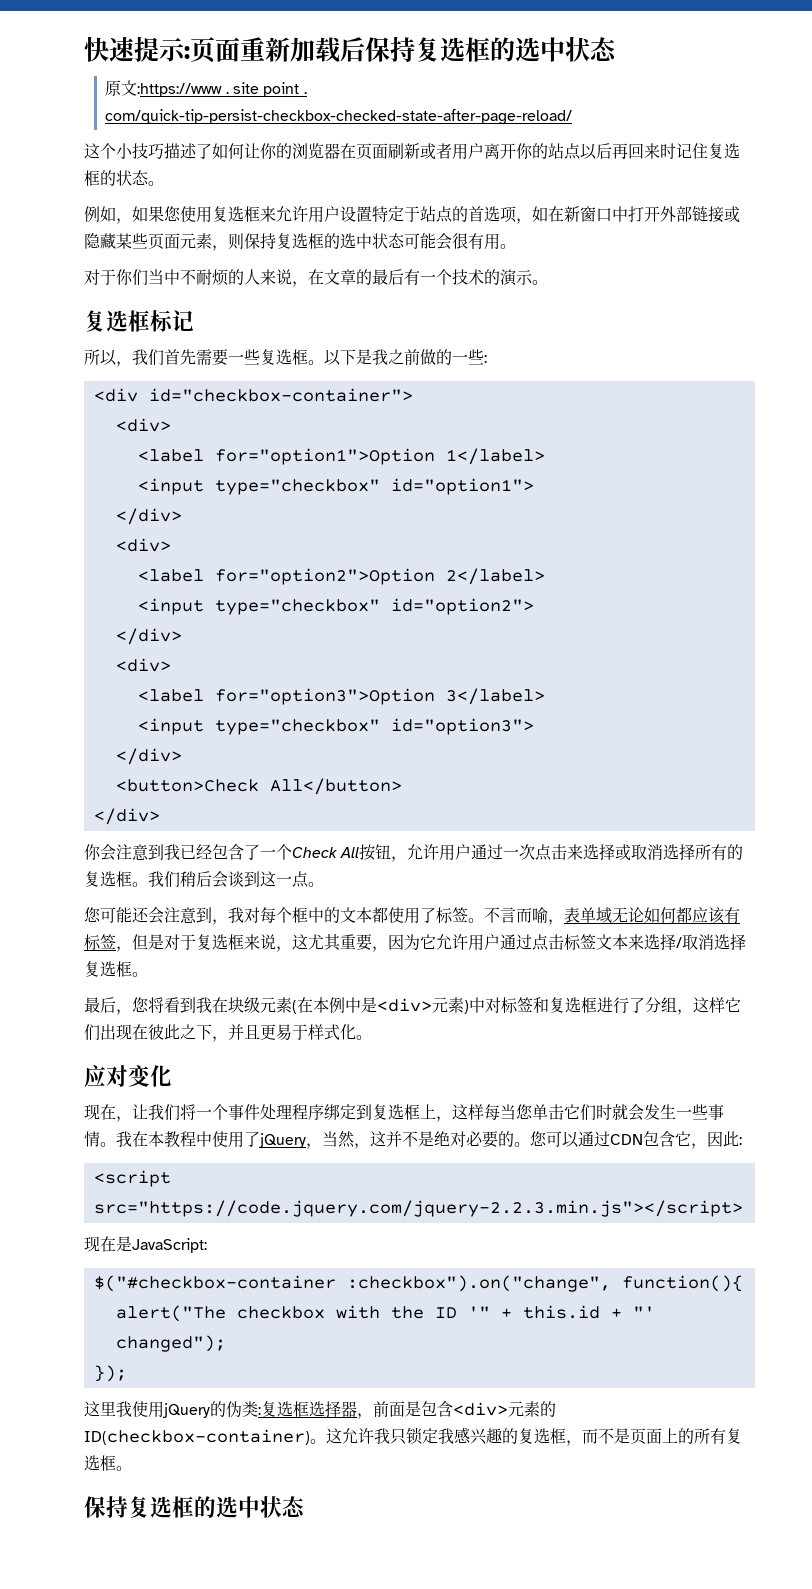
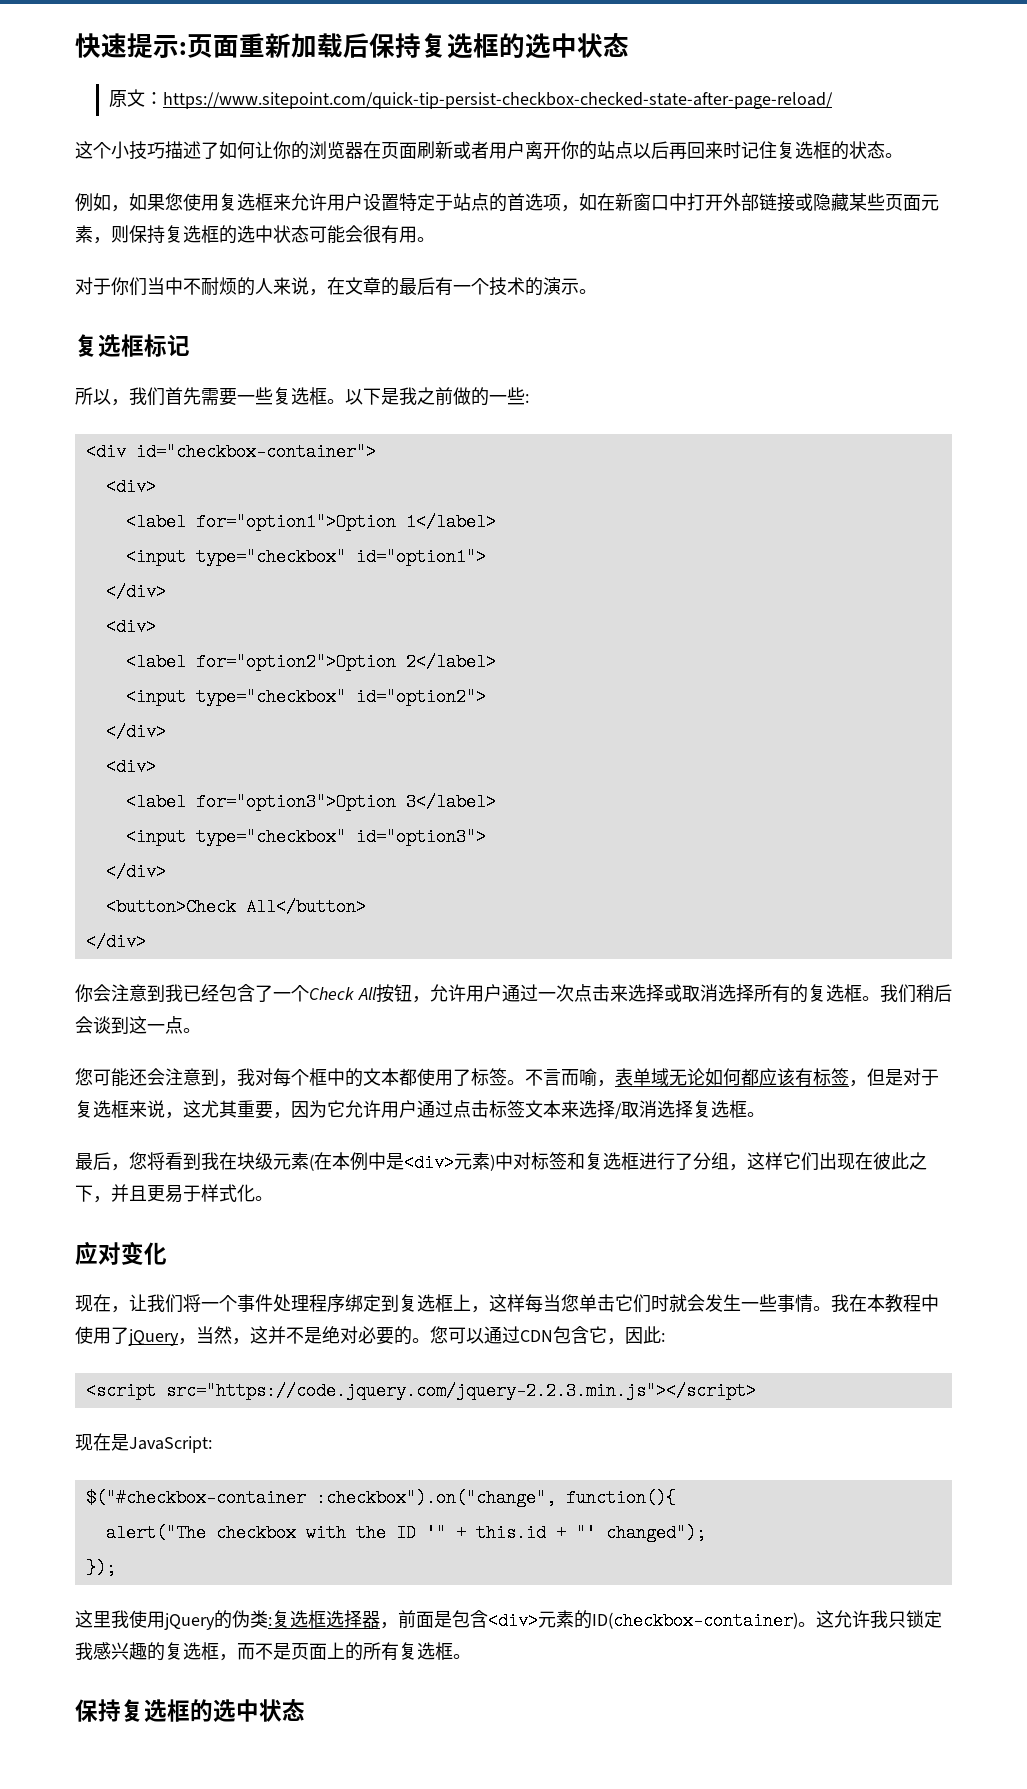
[137,82,307,97] [105,109,573,125] :https://www . site point . com/quick-tip-persist-checkbox-checked-state-after-page-reload/ -> [144,92,833,109] ：https://www.sitepoint.com/quick-tip-persist-checkbox-checked-state-after-page-reload/

